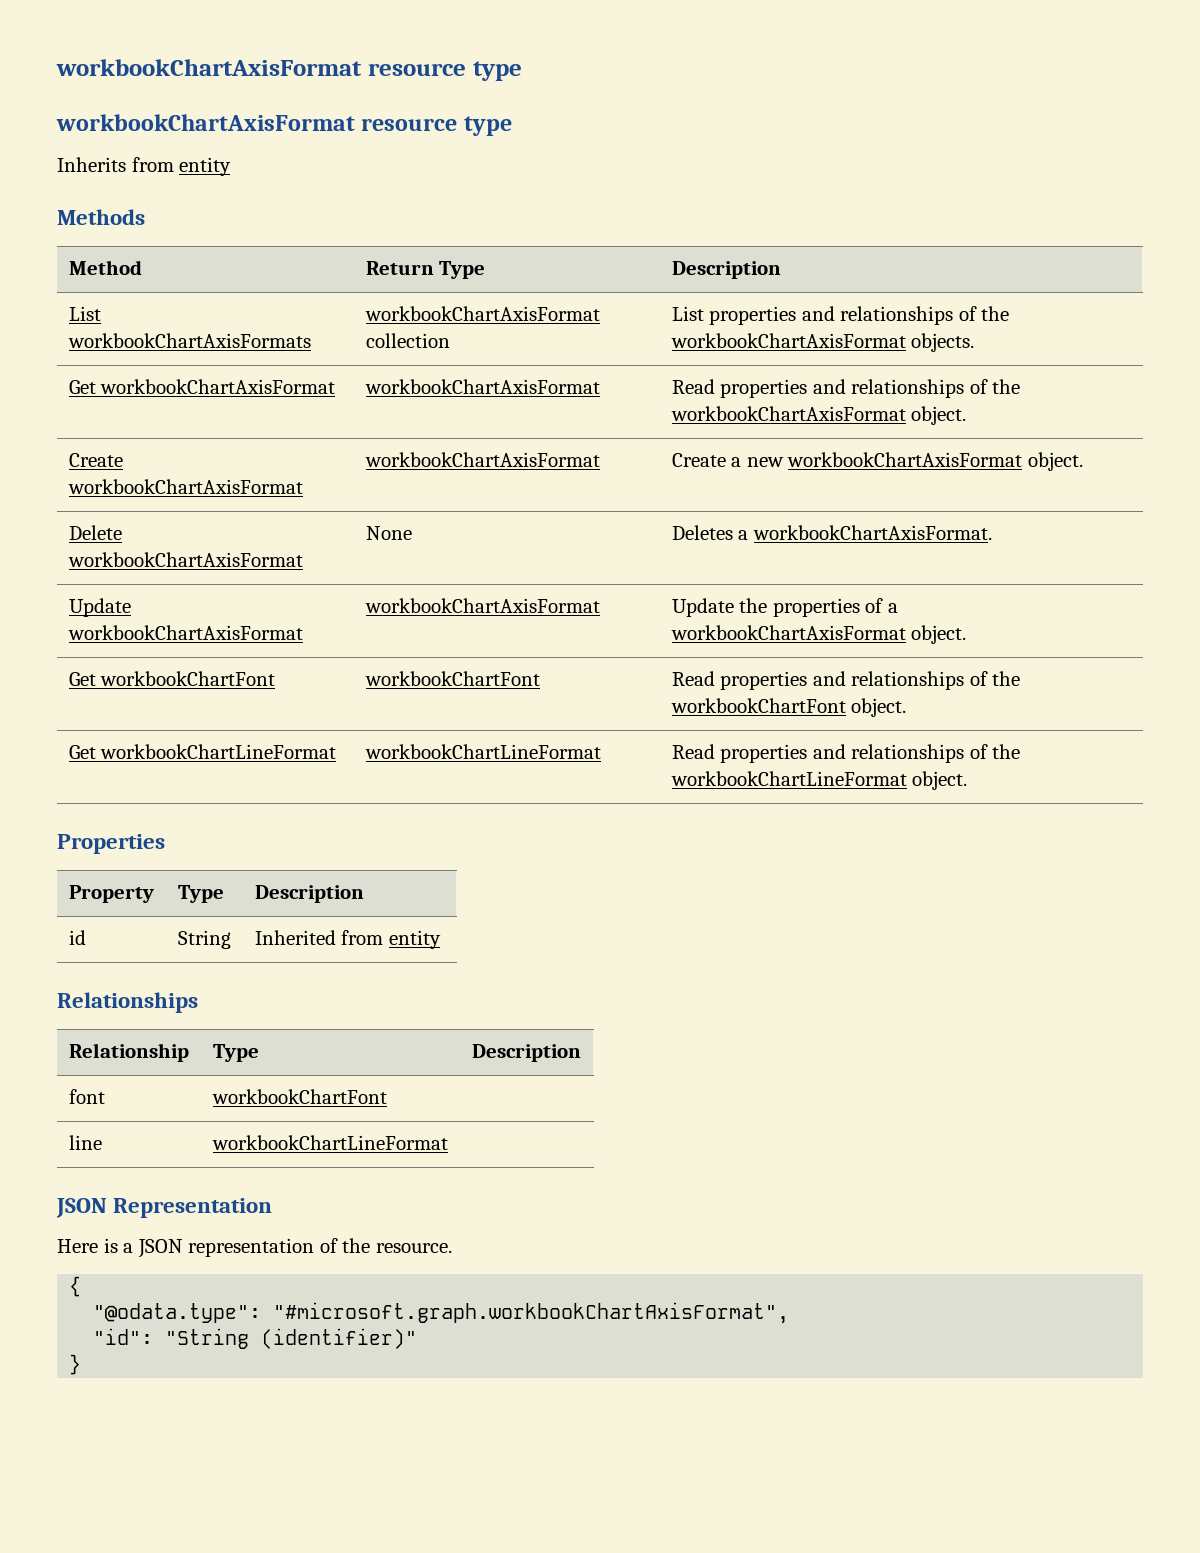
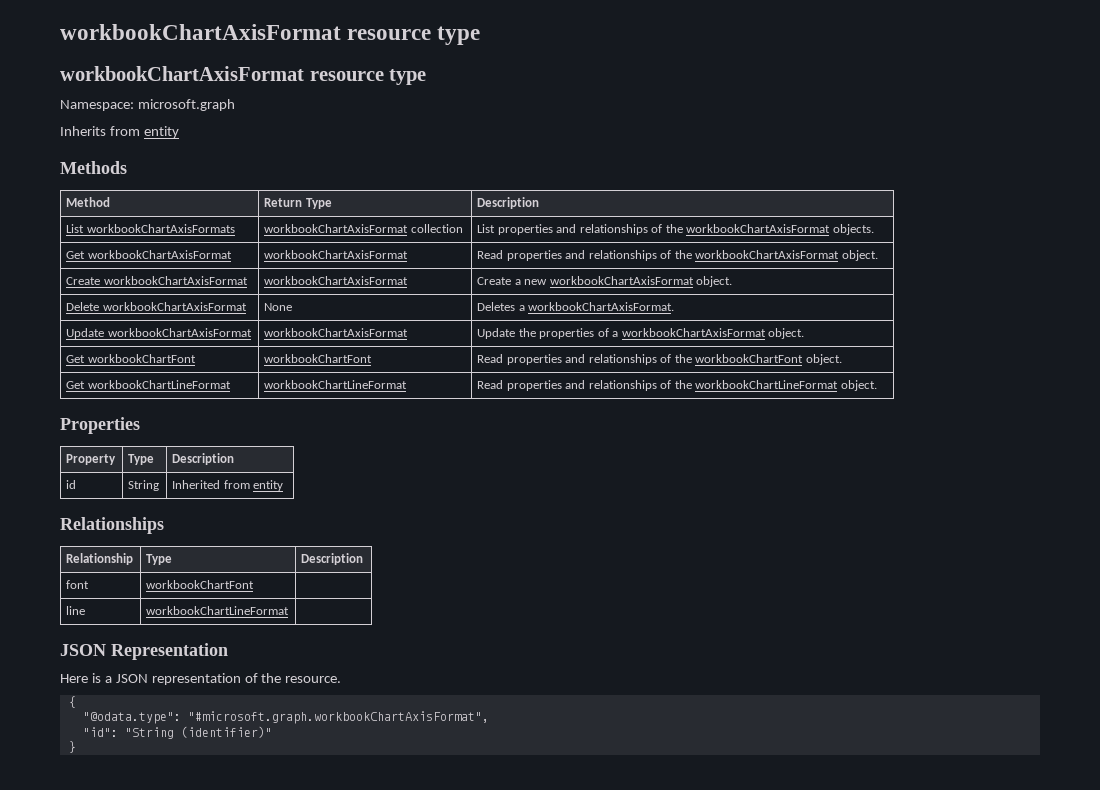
(512, 126) none -> [60,99,235,111] // Namespace: microsoft.graph

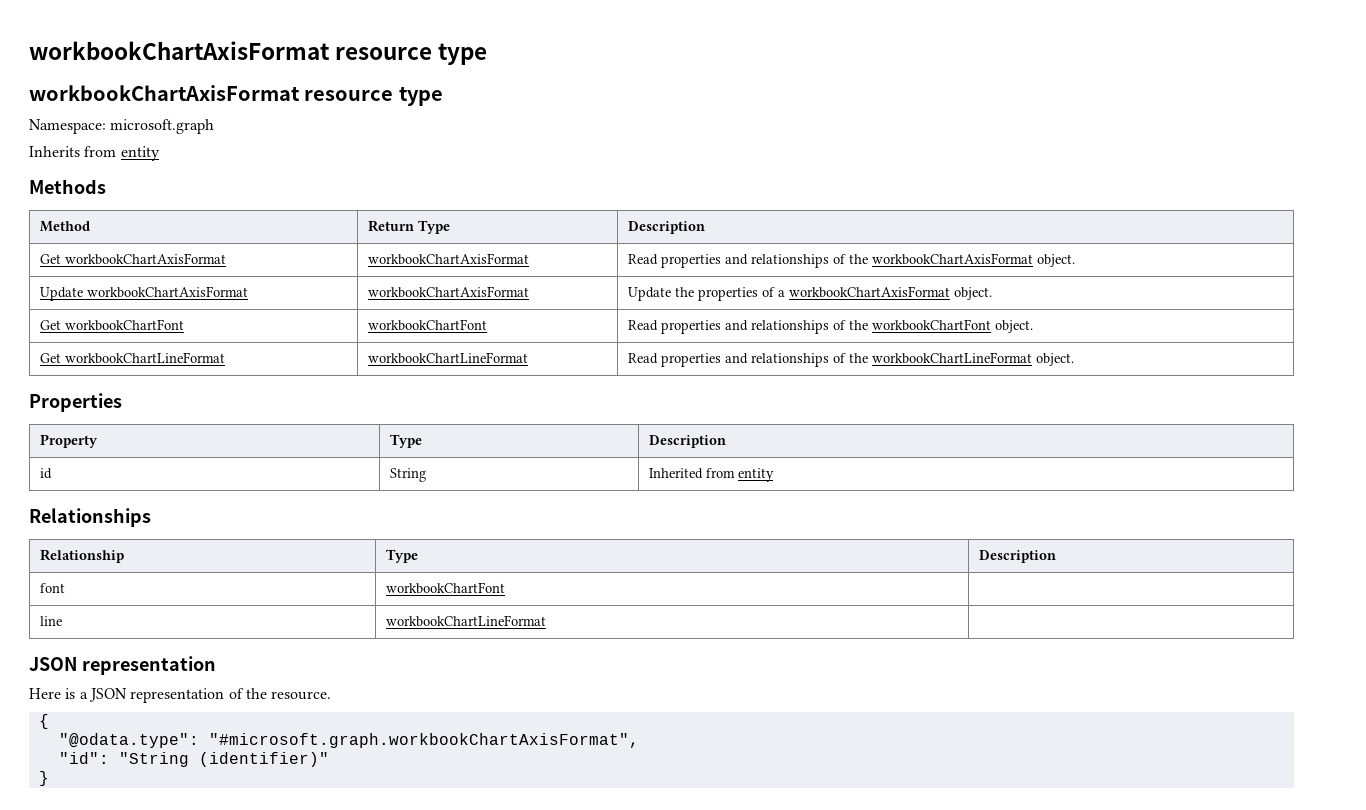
[66,224,235,233] [264,224,463,233] [477,224,874,235] // List workbookChartAxisFormats | workbookChartAxisFormat collection | List properties and relationships of the workbookChartAxisFormat objects. -> (705, 227) none
[66,276,248,285] [264,276,409,285] [477,276,733,287] [66,302,247,311] [264,303,293,311] [477,302,675,311] // Create workbookChartAxisFormat | workbookChartAxisFormat | Create a new workbookChartAxisFormat object. // Delete workbookChartAxisFormat | None | Deletes a workbookChartAxisFormat. -> (1075, 260) none
[111,643,228,660] Representation -> [81,656,216,675] representation

